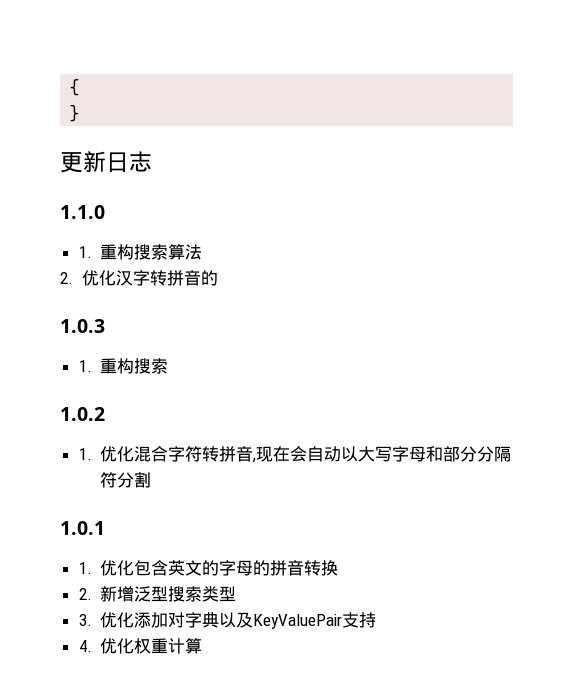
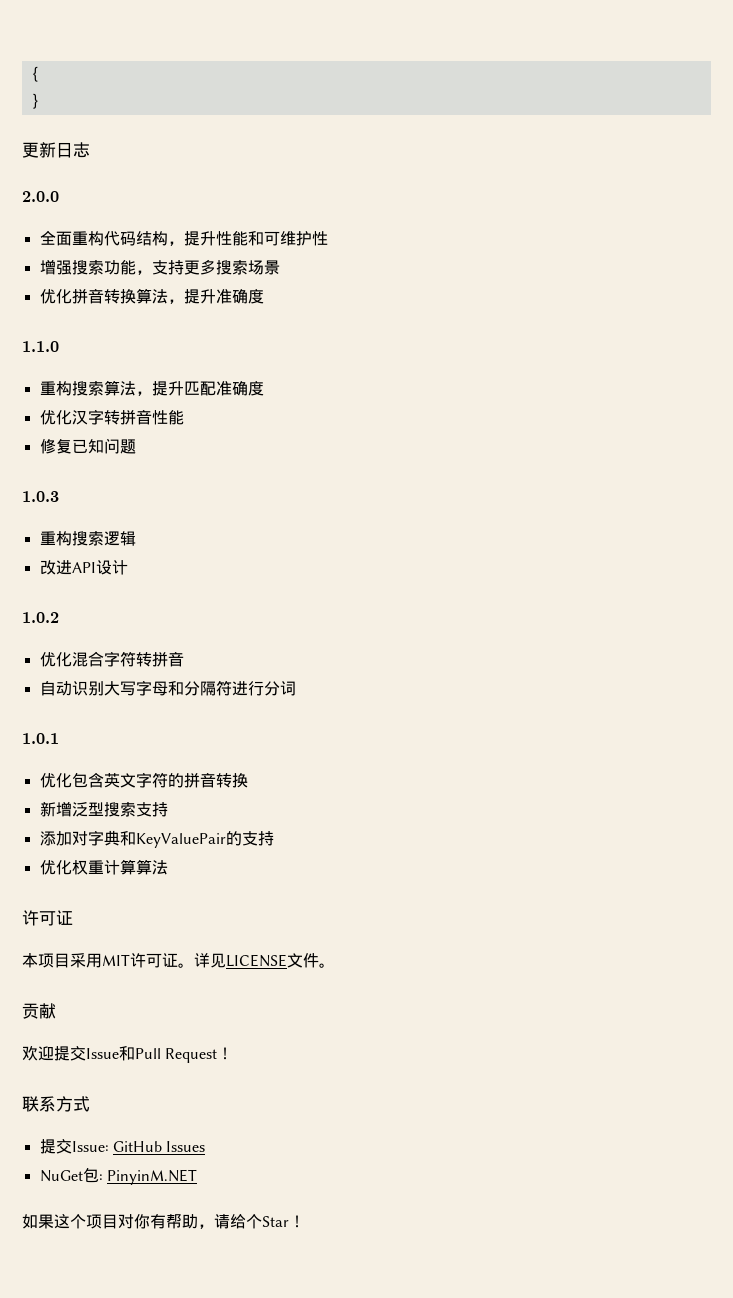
(152, 161) none -> [22,191,59,202] [39,230,328,246] [39,259,280,275] [39,288,264,304] // 2.0.0 // 全面重构代码结构，提升性能和可维护性 // 增强搜索功能，支持更多搜索场景 // 优化拼音转换算法，提升准确度
[78,246,92,258] 1. -> (59, 346) none
[60,270,218,286] // 2.优化汉字转拼音的 -> [135,381,264,396] [39,409,184,425] [39,438,136,454] ，提升匹配准确度 // 优化汉字转拼音性能 // 修复已知问题
[78,358,169,374] 1.重构搜索 -> [39,531,136,546] [39,560,128,575] 重构搜索逻辑 // 改进API设计
[78,448,92,460] 1. -> (59, 617) none
[252,446,512,463] [100,472,152,488] ,现在会自动以大写字母和部分分隔符分割 -> [39,680,296,696] // 自动识别大写字母和分隔符进行分词
[78,562,92,574] 1. -> (59, 738) none
[202,560,254,576] 的字母 -> [135,772,168,788] 字符
[78,588,92,600] 2. -> (248, 780) none
[202,586,237,602] [78,612,135,628] 类型 // 3.优化 -> [135,802,168,817] 支持 //
[219,612,377,629] [78,640,92,652] 以及KeyValuePair支持 // 4. -> [119,831,274,848] 和KeyValuePair的支持 //
(203, 646) none -> [135,859,168,875] [22,910,73,926] [22,953,335,968] [22,1003,56,1019] [22,1045,234,1063] [22,1096,90,1112] [39,1139,206,1154] [39,1167,197,1185] [22,1213,305,1229] 算法 // 许可证 // 本项目采用MIT许可证。详见LICENSE文件。 // 贡献 // 欢迎提交Issue和Pull Request！ // 联系方式 // 提交Issue: GitHub Issues // NuGet包: PinyinM.NET // 如果这个项目对你有帮助，请给个Star！

